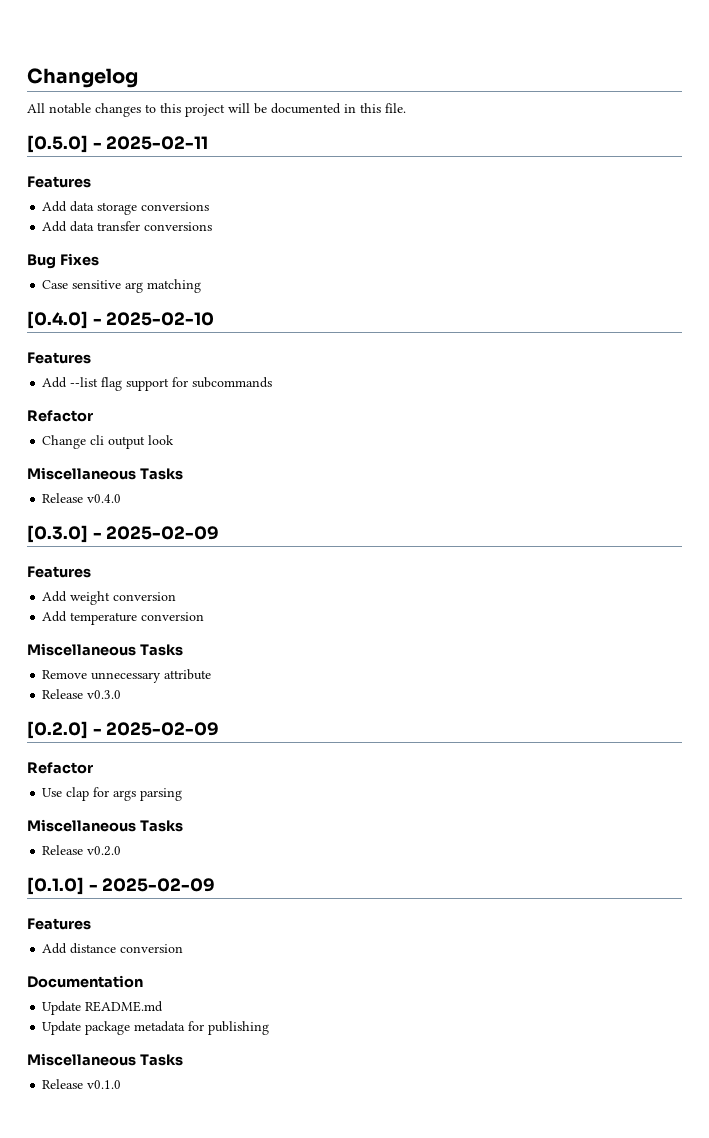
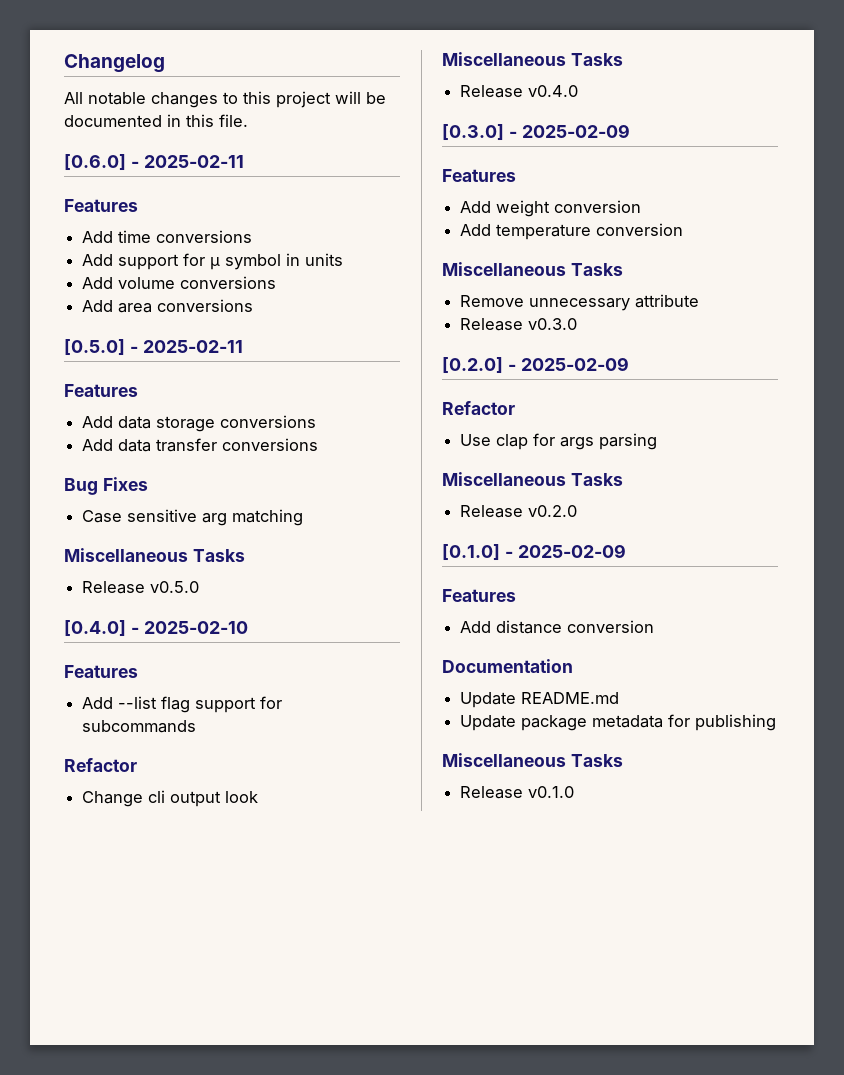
(406, 108) none -> [64,154,244,171] [64,199,138,212] [82,230,253,243] [82,253,344,270] [82,276,277,289] [82,299,254,313] // [0.6.0] - 2025-02-11 // Features // Add time conversions // Add support for µ symbol in units // Add volume conversions // Add area conversions
(202, 286) none -> [64,548,245,562] [82,581,200,594] // Miscellaneous Tasks // Release v0.5.0

